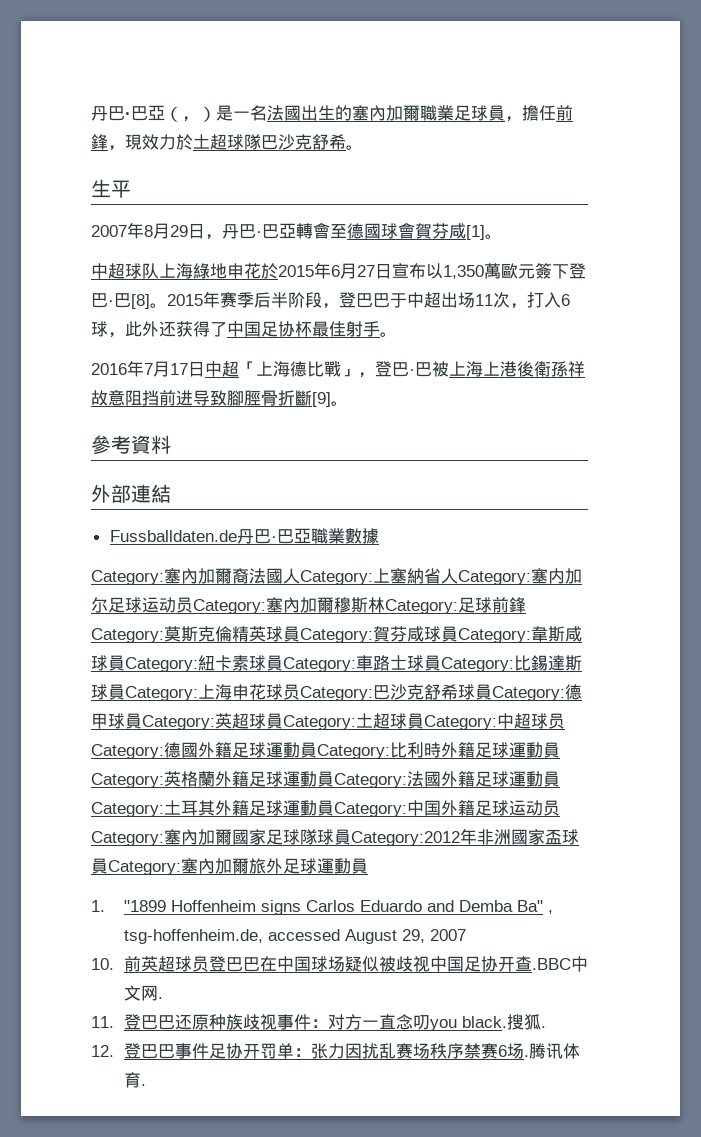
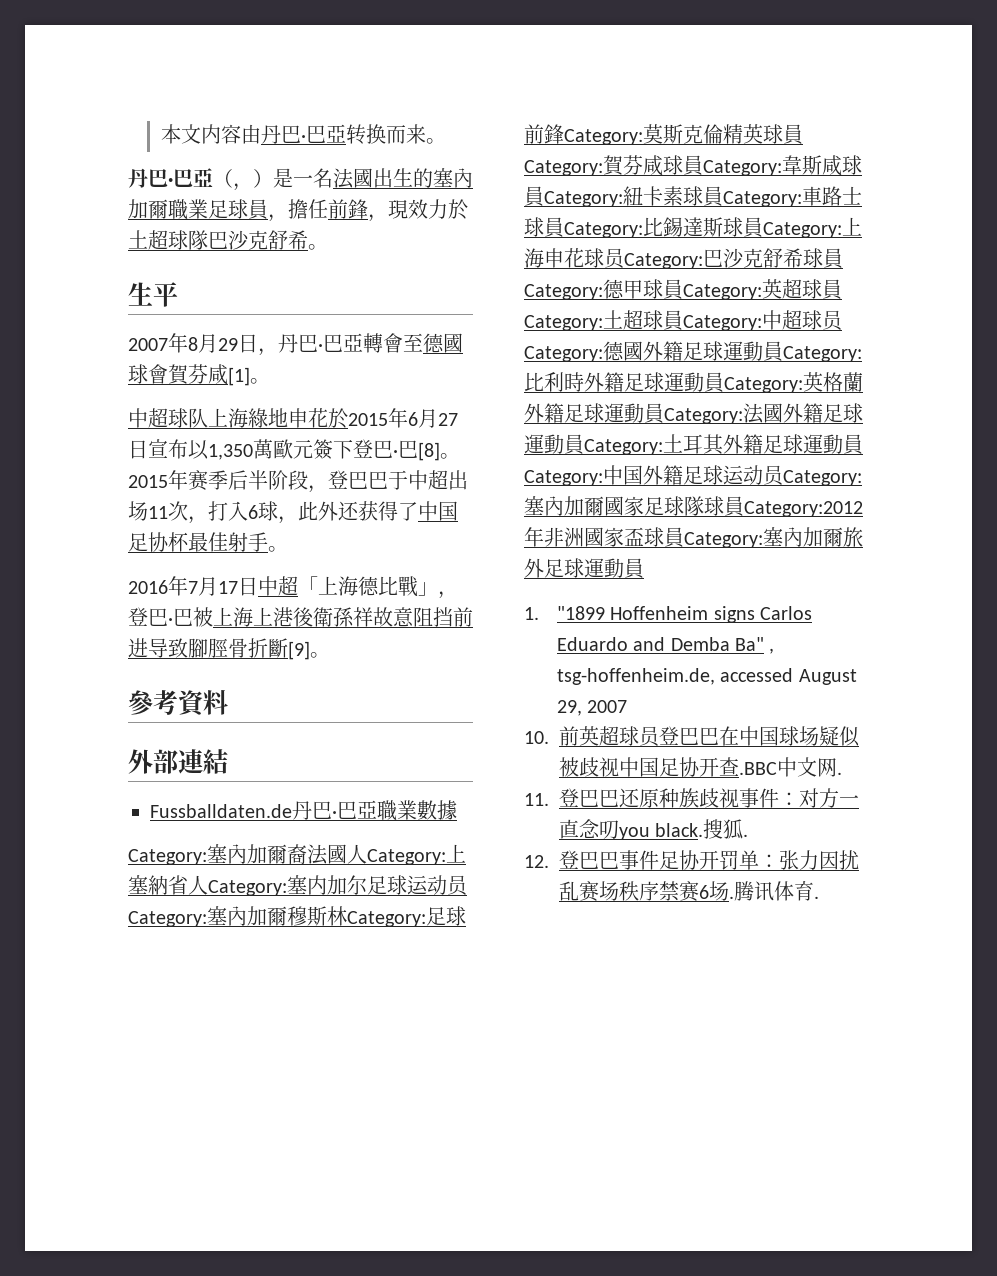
(91, 113) none -> [160,124,446,145] 本文内容由丹巴·巴亞转换而来。 //

